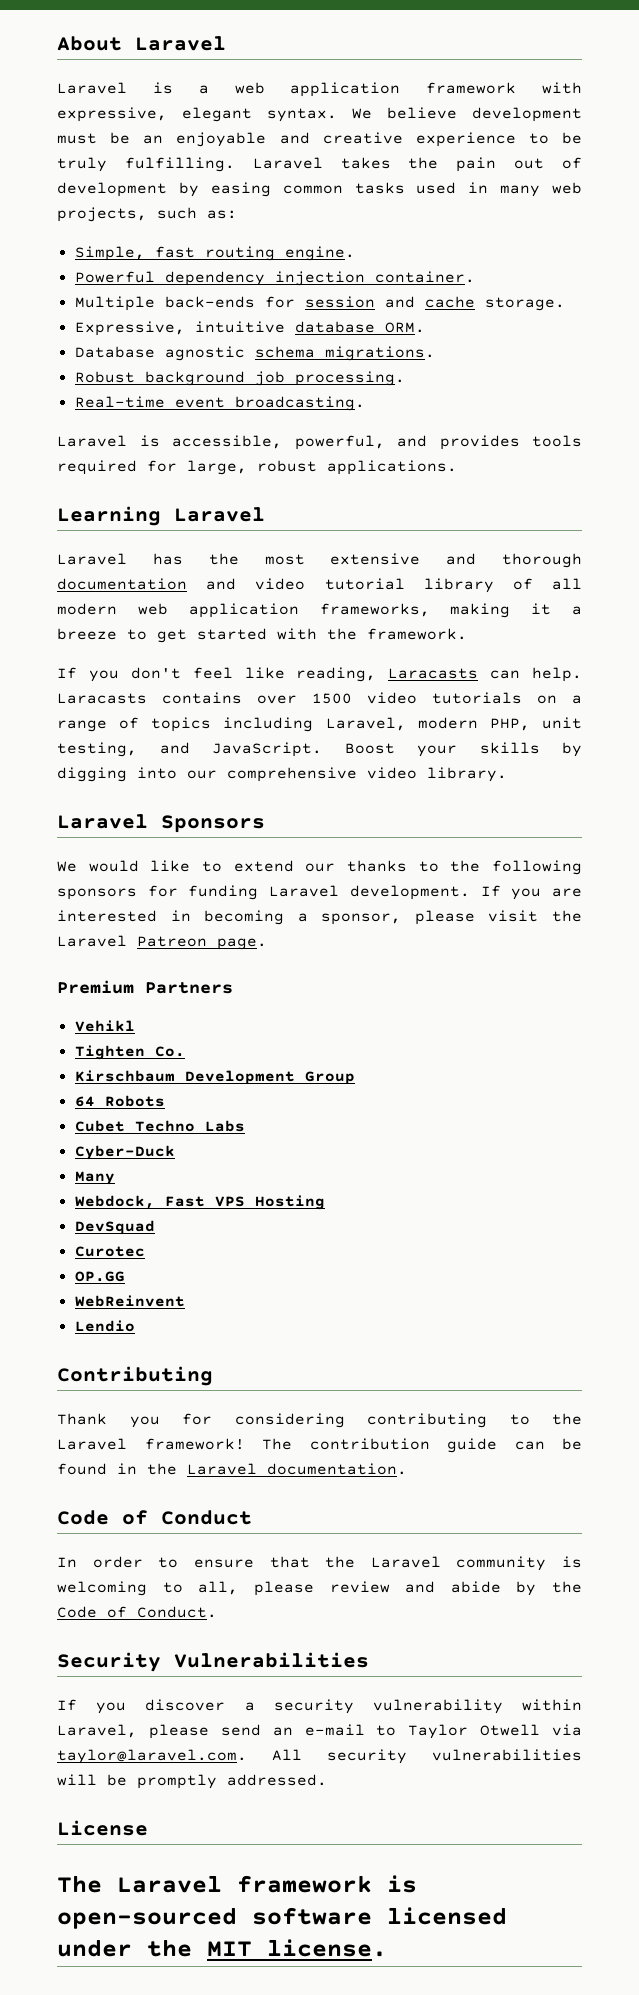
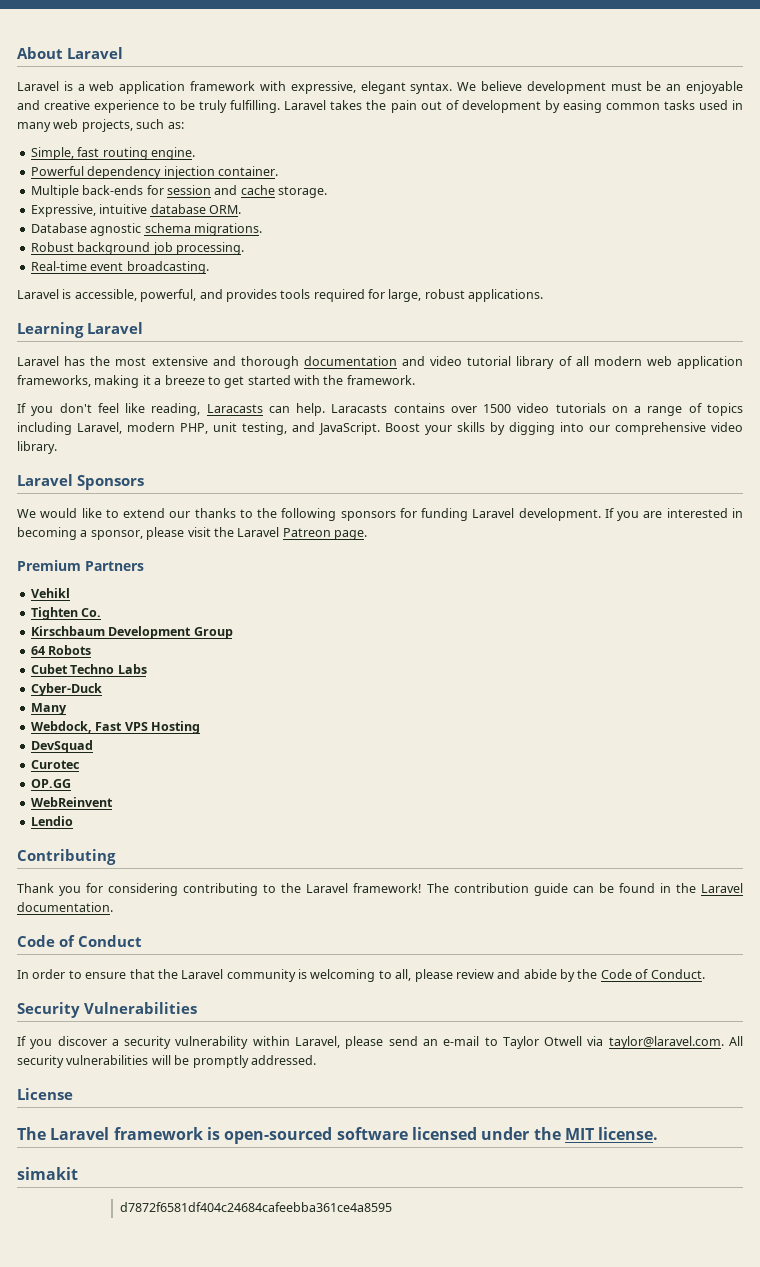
(387, 1948) none -> [17,1167,78,1180] [120,1202,393,1212] // simakit // d7872f6581df404c24684cafeebba361ce4a8595

